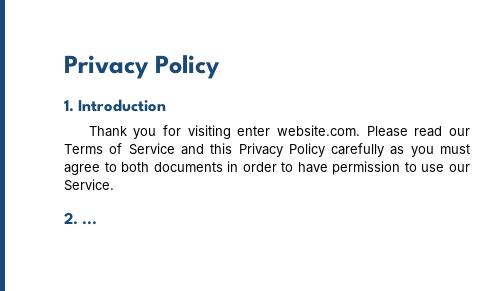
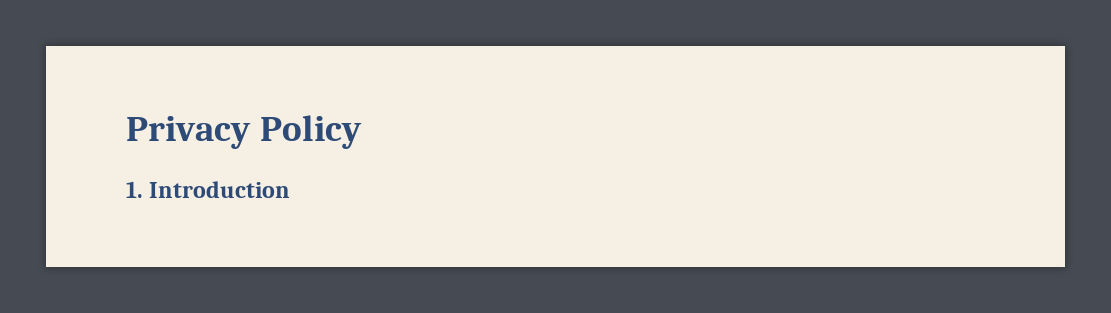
[88,125,470,139] [64,143,471,157] [64,161,470,175] [64,179,114,191] [64,212,98,225] // Thank you for visiting enter website.com. Please read our Terms of Service and this Privacy Policy carefully as you must agree to both documents in order to have permission to use our Service. // 2. ... -> (291, 189) none

